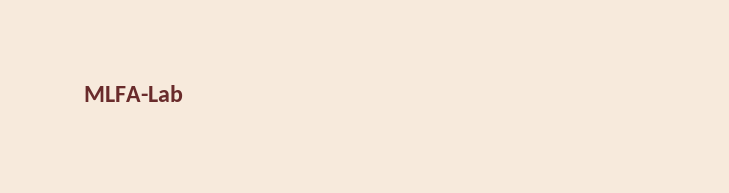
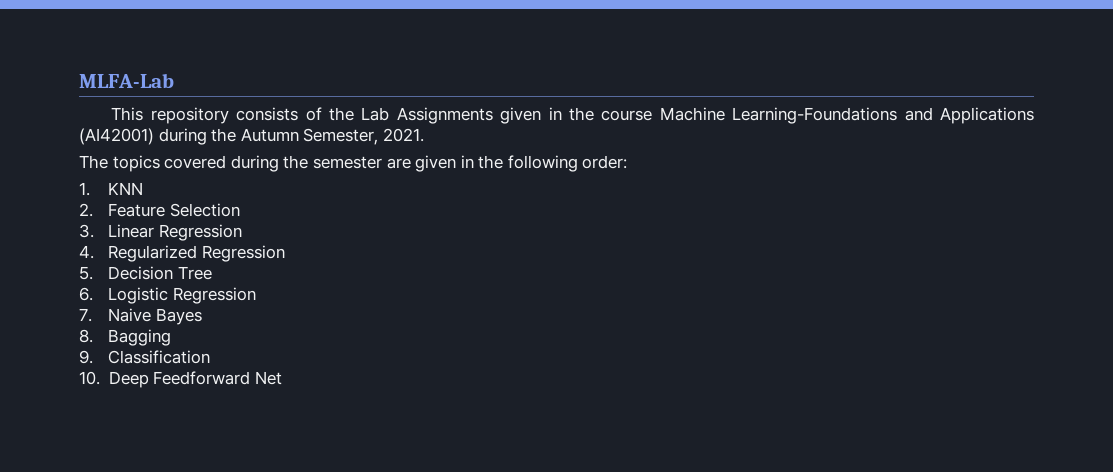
(183, 93) none -> [111,107,1034,124] [79,128,424,145] [79,155,628,172] [79,182,144,196] [79,203,240,217] [79,224,242,241] [79,245,285,262] [79,266,212,280] [79,287,256,304] [79,308,202,325] [79,329,172,346] [79,350,211,364] [79,371,282,388] // This repository consists of the Lab Assignments given in the course Machine Learning-Foundations and Applications (AI42001) during the Autumn Semester, 2021. // The topics covered during the semester are given in the following order: // 1. KNN // 2. Feature Selection // 3. Linear Regression // 4. Regularized Regression // 5. Decision Tree // 6. Logistic Regression // 7. Naive Bayes // 8. Bagging // 9. Classification // 10. Deep Feedforward Net

